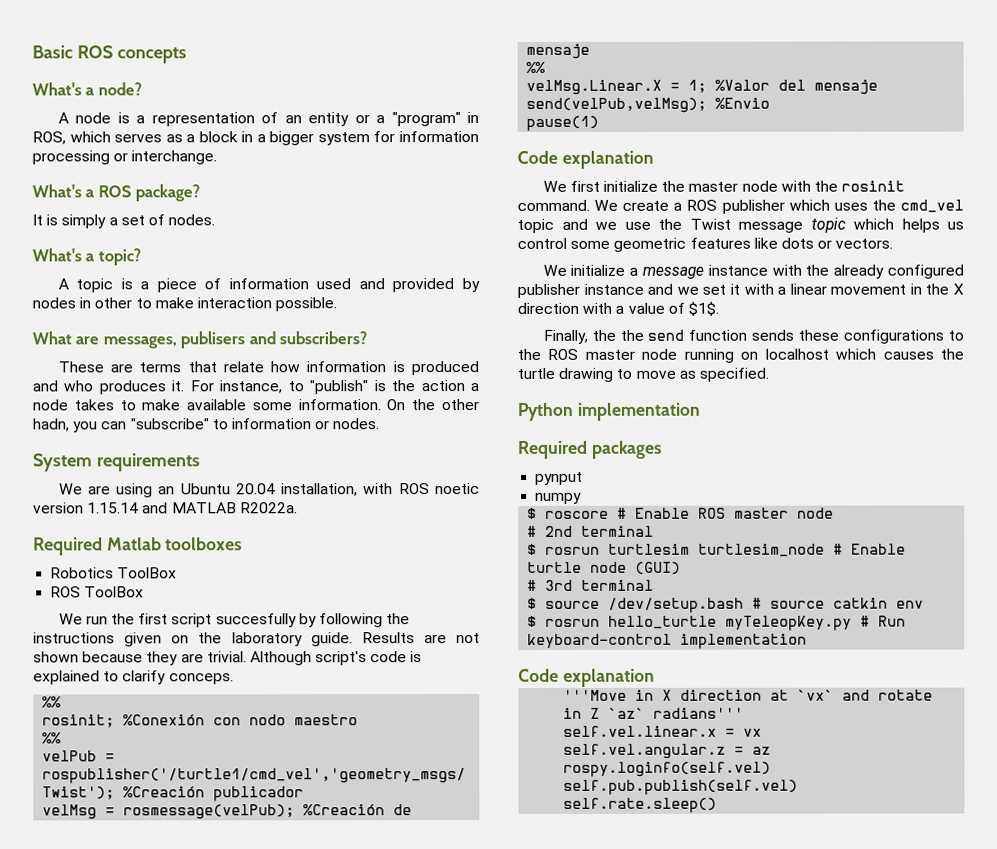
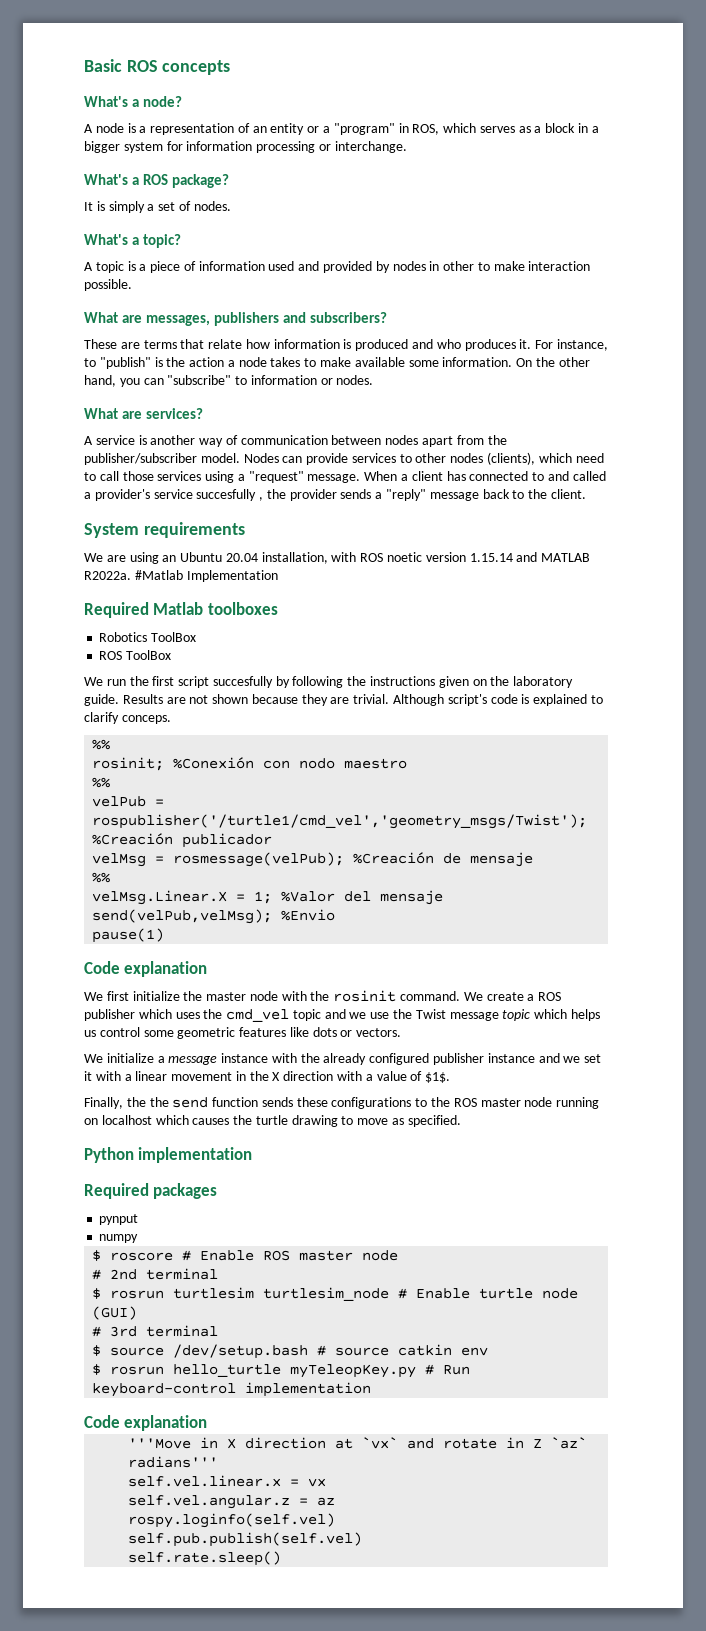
[180,331,246,349] publisers -> [214,312,280,326] publishers
[32,418,70,432] hadn, -> [84,375,116,387] hand,
(381, 424) none -> [84,408,204,419] [84,435,507,447] [84,452,604,465] [84,471,606,483] [84,489,586,501] // What are services? // A service is another way of communication between nodes apart from the publisher/subscriber model. Nodes can provide services to other nodes (clients), which need to call those services using a "request" message. When a client has connected to and called a provider's service succesfully , the provider sends a "reply" message back to the client.
(298, 508) none -> [134,570,278,582] #Matlab Implementation

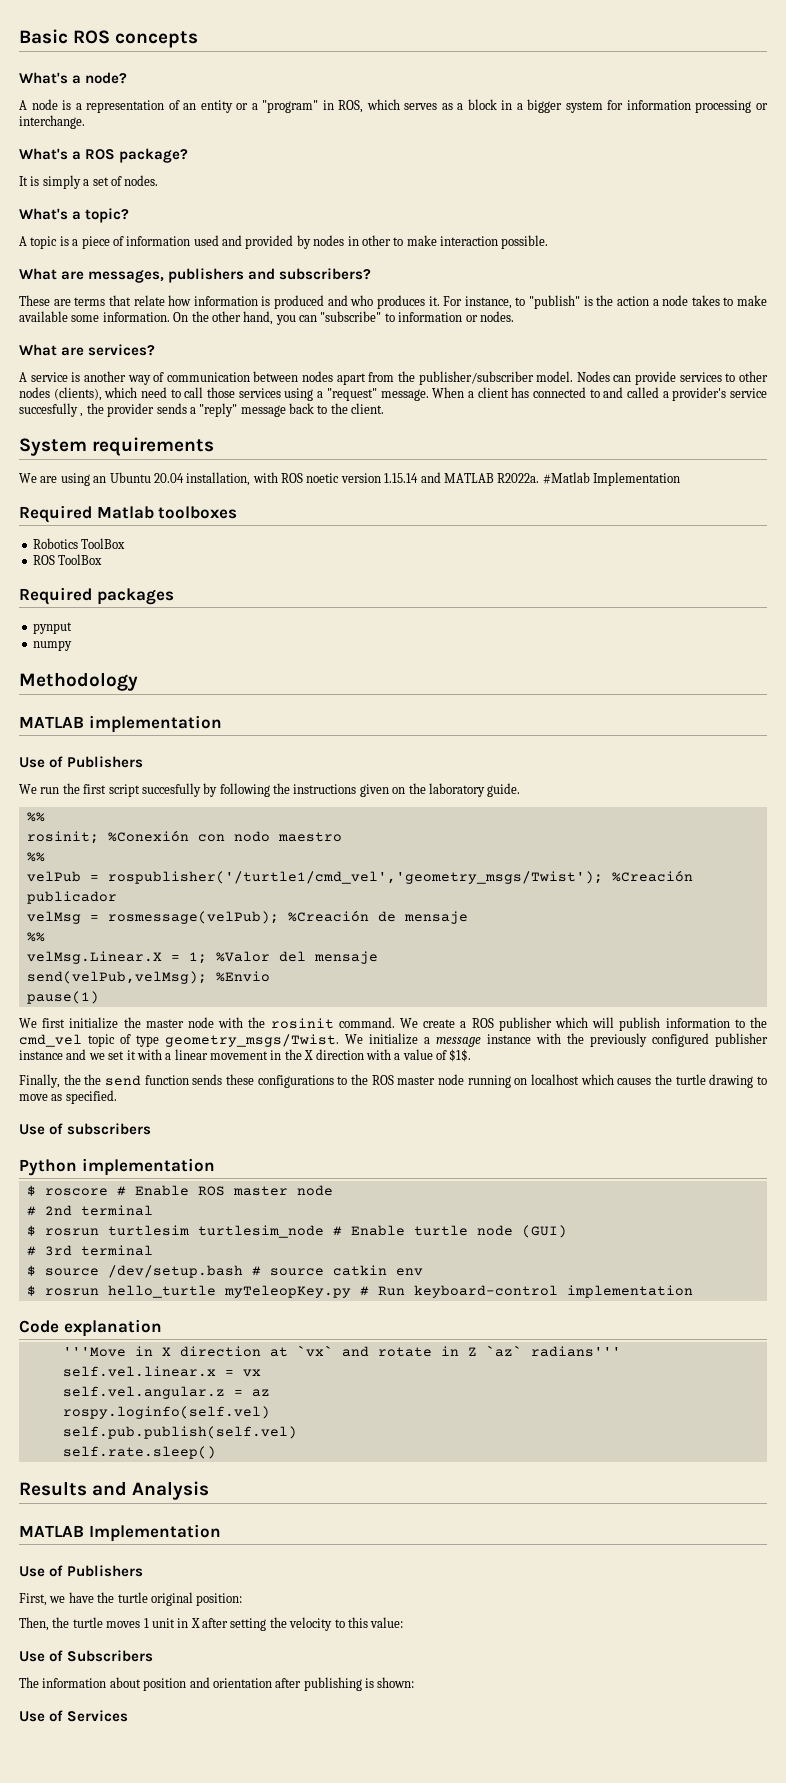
(172, 655) none -> [19,587,174,605] [32,622,72,634] [32,640,72,651] [19,672,138,691] [19,715,222,733] [19,756,144,768] // Required packages // pynput // numpy // Methodology // MATLAB implementation // Use of Publishers
[122,694,603,706] [84,712,171,724] Results are not shown because they are trivial. Although script's code is explained to clarify conceps. -> (521, 790) none
[84,961,208,977] // Code explanation -> (99, 997) none
[175,1009,600,1022] [84,1027,402,1039] uses the cmd_vel topic and we use the Twist message topic which helps us control some geometric features like dots or vectors. // -> [592,1017,768,1031] [19,1034,339,1047] will publish information to the cmd_vel topic of type geometry_msgs/Twist.
[323,1053,367,1065] already -> [590,1033,647,1047] previously
(461, 1121) none -> [19,1123,152,1135] // Use of subscribers
[84,1183,218,1199] [99,1214,139,1225] [99,1234,139,1243] // Required packages // pynput // numpy -> (215, 1167) none
(282, 1558) none -> [19,1481,210,1500] [19,1524,221,1542] [19,1565,144,1577] [19,1592,243,1606] [19,1617,404,1631] [19,1650,154,1662] [19,1677,415,1691] [19,1710,129,1722] // Results and Analysis // MATLAB Implementation // Use of Publishers // First, we have the turtle original position: // Then, the turtle moves 1 unit in X after setting the velocity to this value: // Use of Subscribers // The information about position and orientation after publishing is shown: // Use of Services

